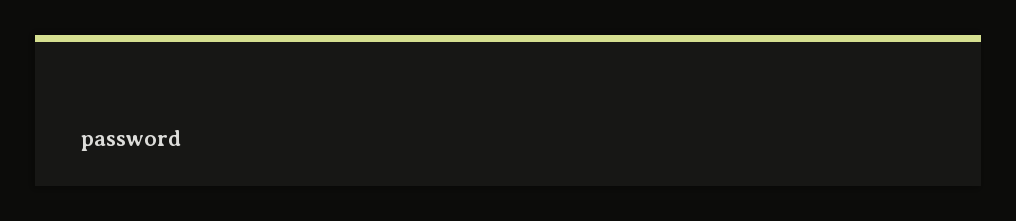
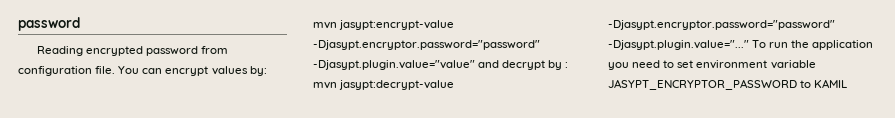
[81,130,181,151] password -> [18,17,80,31] [36,46,229,56] [18,66,267,76] [313,20,455,30] [313,40,540,50] [313,60,569,70] [313,80,455,90] [608,20,835,30] [608,40,874,50] [608,60,816,70] [608,79,848,90] password // Reading encrypted password from configuration file. You can encrypt values by: mvn jasypt:encrypt-value -Djasypt.encryptor.password="password" -Djasypt.plugin.value="value" and decrypt by : mvn jasypt:decrypt-value -Djasypt.encryptor.password="password" -Djasypt.plugin.value="..." To run the application you need to set environment variable JASYPT_ENCRYPTOR_PASSWORD to KAMIL

